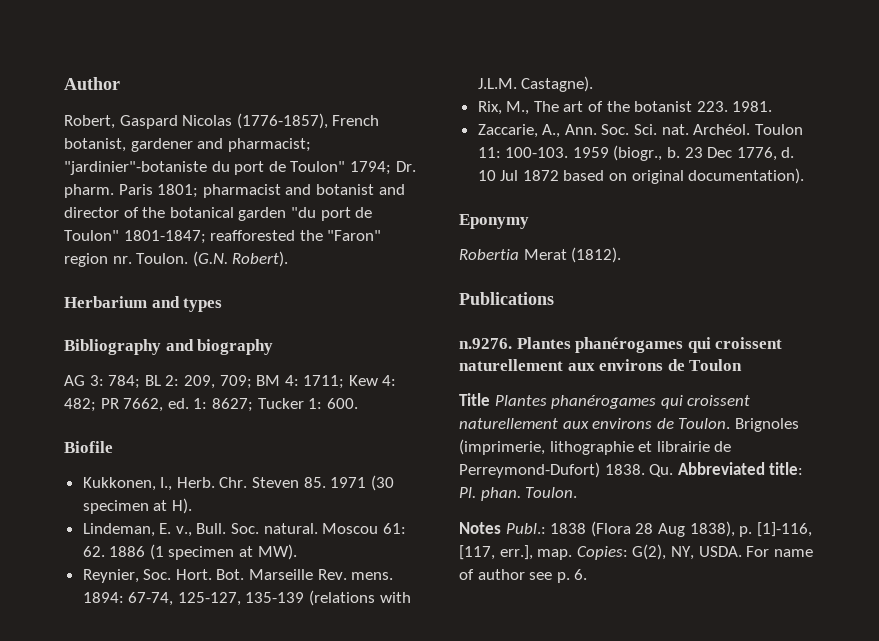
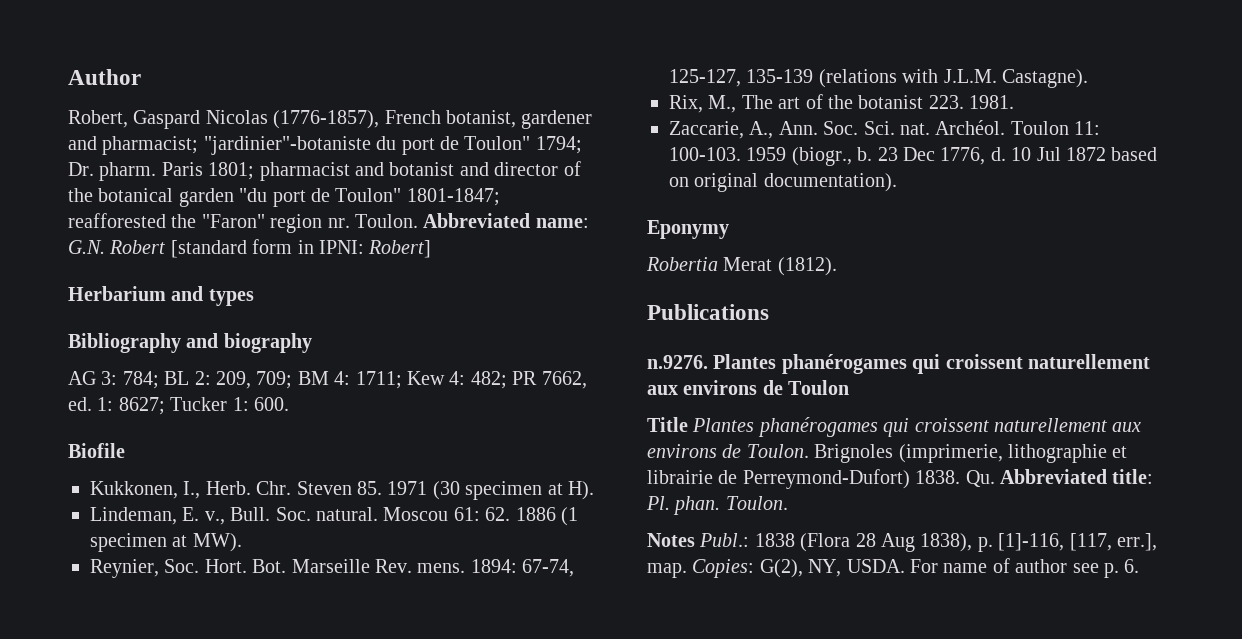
[192,251,289,267] (G.N. Robert). -> [423,213,589,228] [68,239,432,258] Abbreviated name: G.N. Robert [standard form in IPNI: Robert]

